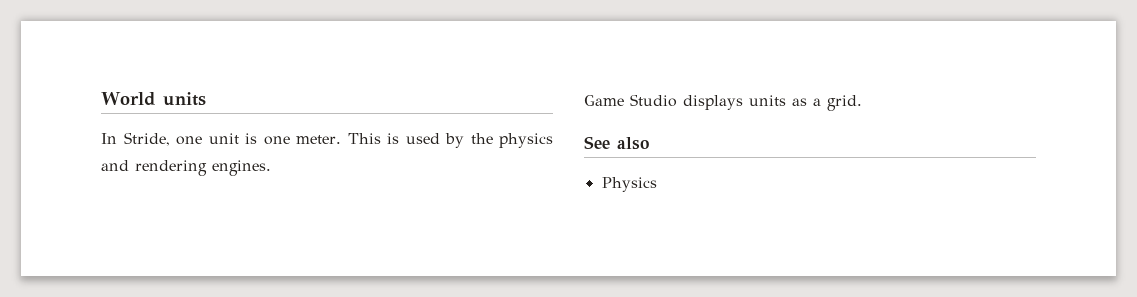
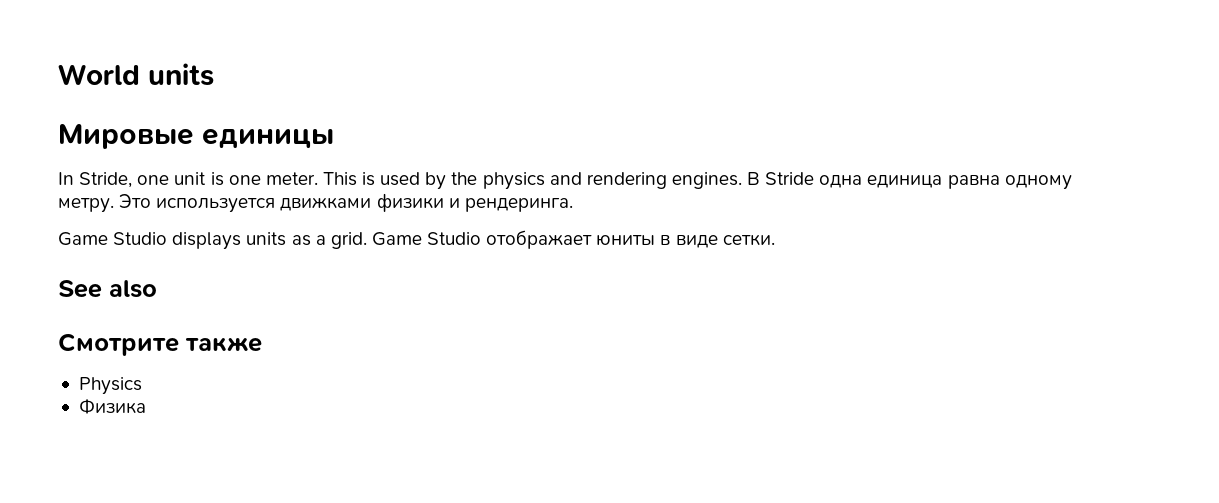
(206, 99) none -> [58,124,334,149] // Мировые единицы
(271, 168) none -> [747,172,1072,190] [58,193,573,213] В Stride одна единица равна одному метру. Это используется движками физики и рендеринга.
(862, 103) none -> [371,230,775,249] Game Studio отображает юниты в виде сетки.
(649, 143) none -> [58,333,262,356] // Смотрите также
(657, 184) none -> [78,399,146,414] // Физика

